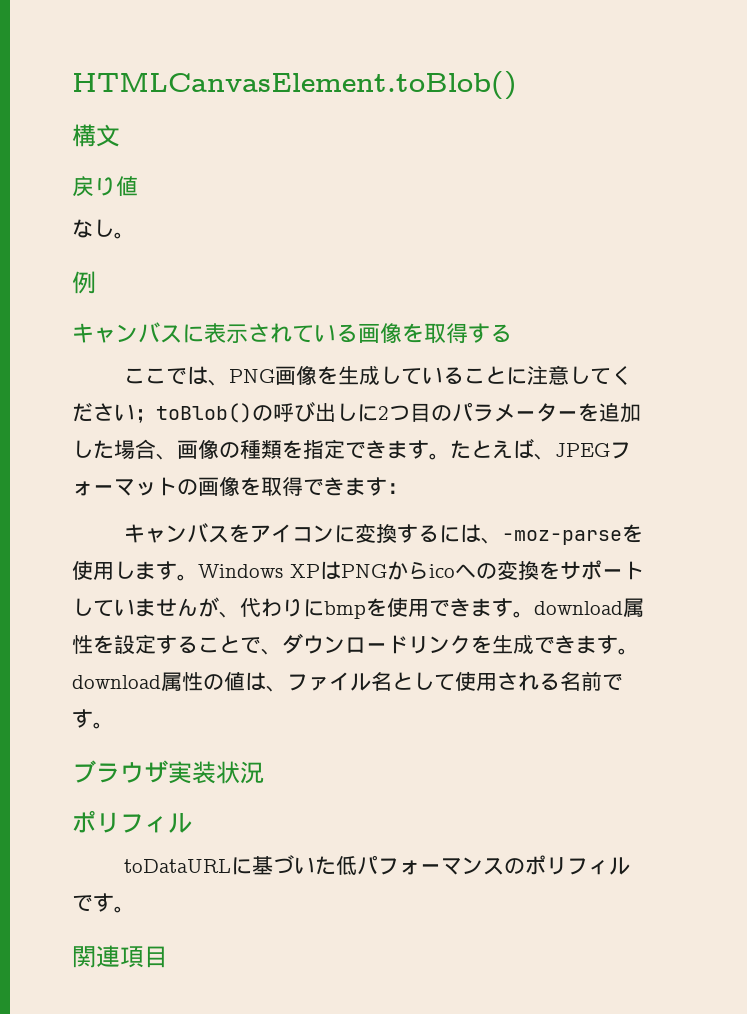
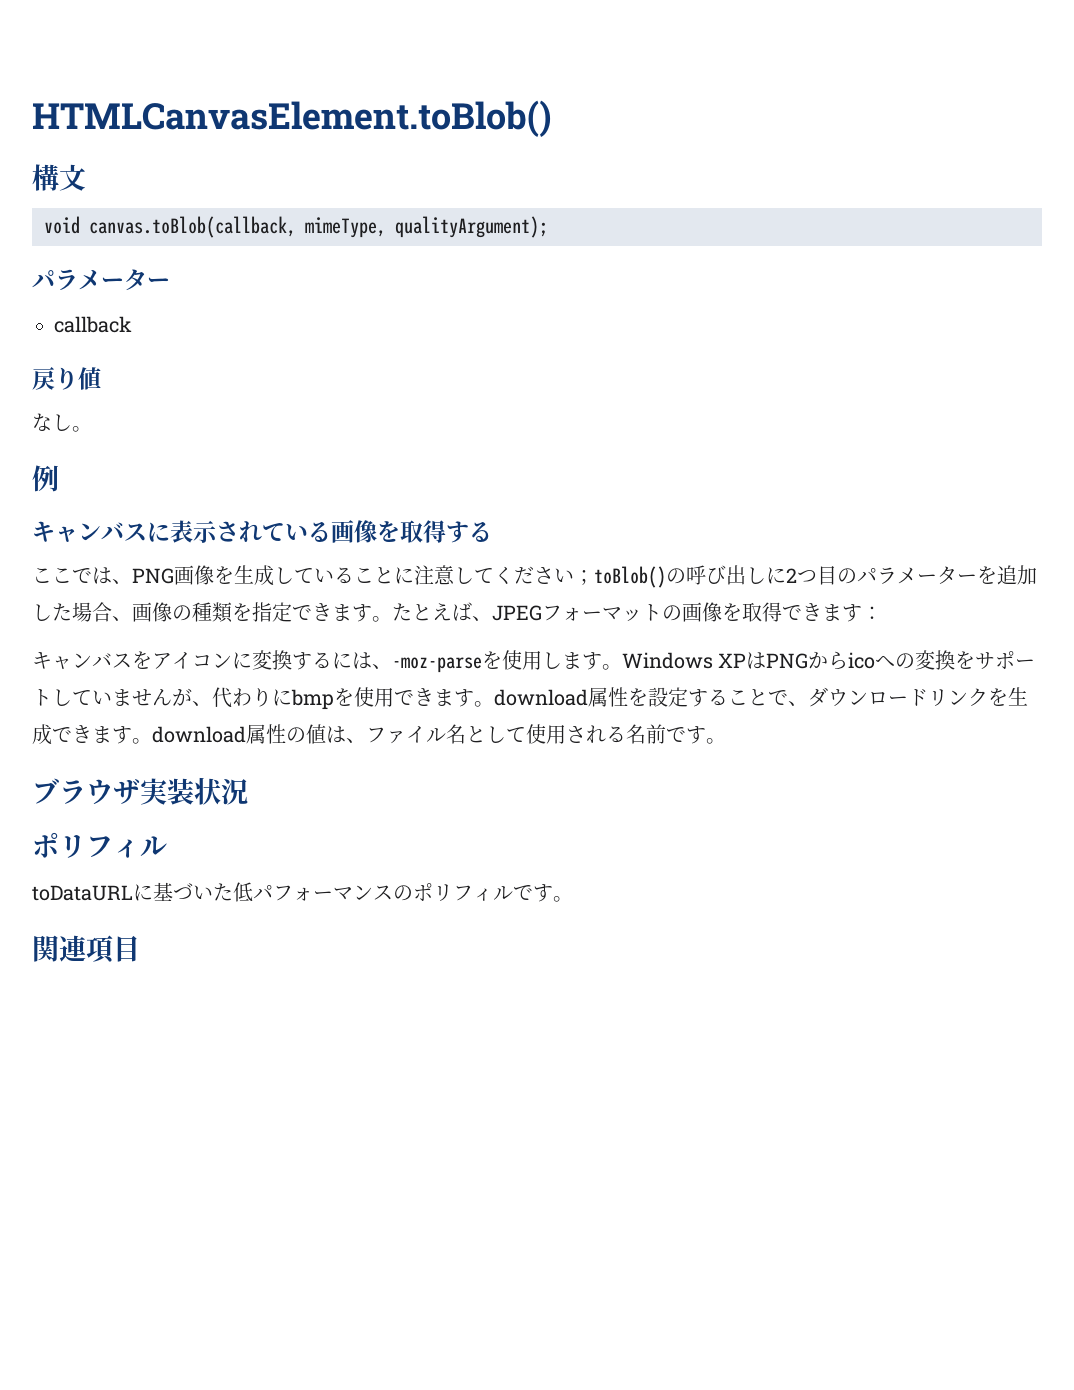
(120, 135) none -> [44,216,548,238] [32,269,170,291] [54,316,132,333] // void canvas.toBlob(callback, mimeType, qualityArgument); // パラメーター // callback

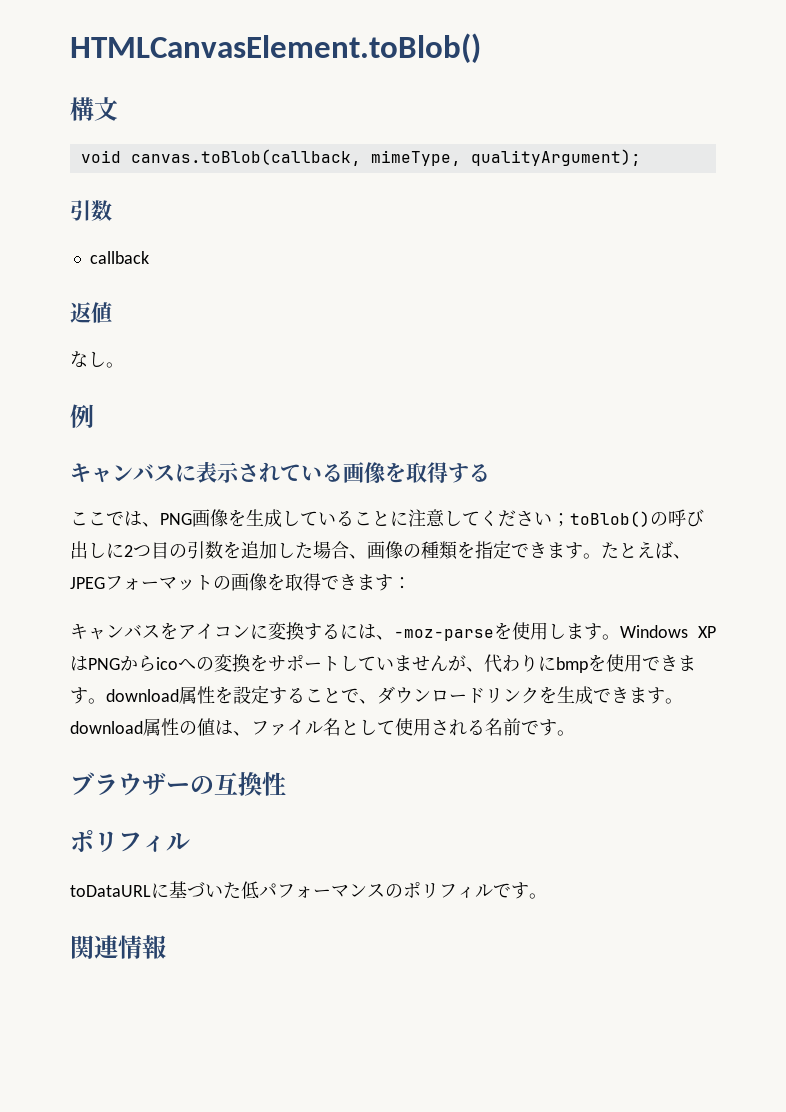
[32,269,170,291] パラメーター -> [70,200,112,221] 引数
[32,367,78,390] 戻り -> [70,302,91,323] 返
[857,566,977,584] パラメーター -> [187,541,223,559] 引数
[140,777,248,805] 実装状況 -> [166,772,286,796] ーの互換性
[86,935,140,963] 項目 -> [118,935,166,959] 情報

